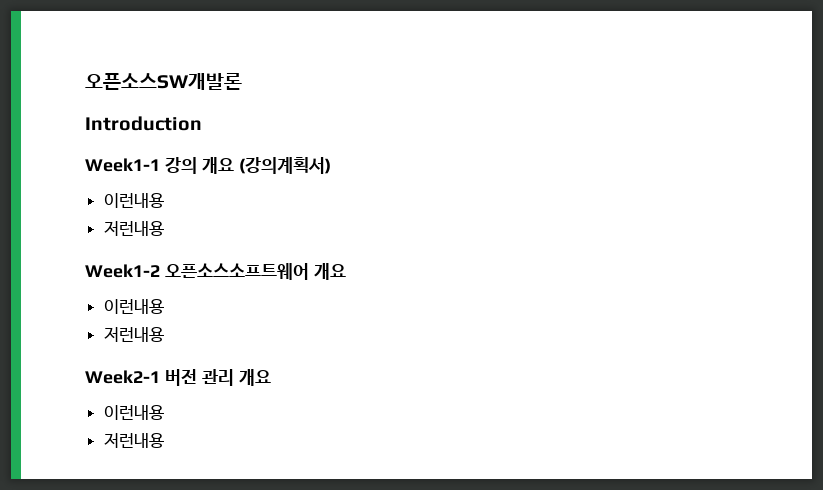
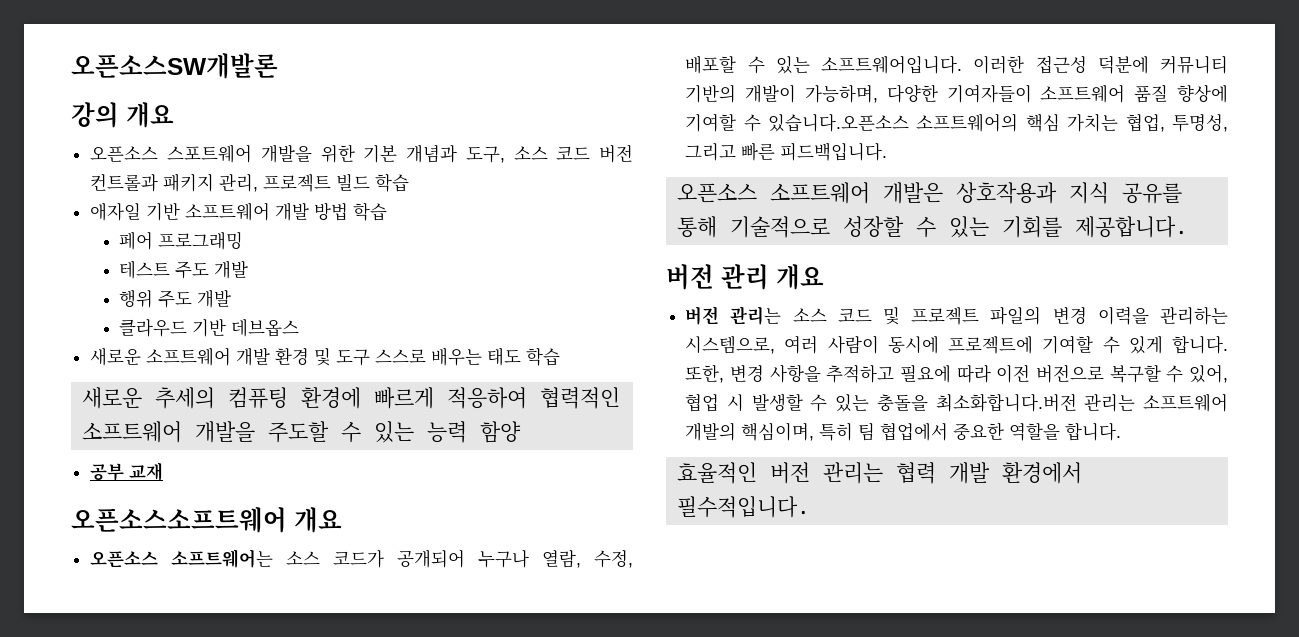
[85,116,202,131] [85,158,160,172] Introduction // Week1-1 -> (278, 66) none
[238,157,331,174] [103,193,164,208] [103,221,164,236] [85,263,346,280] [103,299,164,314] [103,327,164,342] [85,369,271,386] [103,405,164,420] [103,433,164,448] (강의계획서) // 이런내용 // 저런내용 // Week1-2 오픈소스소프트웨어 개요 // 이런내용 // 저런내용 // Week2-1 버전 관리 개요 // 이런내용 // 저런내용 -> [90,144,633,163] [90,173,410,192] [90,202,388,221] [119,231,244,250] [119,260,249,279] [119,289,232,308] [119,319,300,337] [90,347,561,366] [81,387,620,409] [81,421,521,443] [90,462,164,481] [71,507,342,533] [90,549,633,568] [685,55,1228,74] [685,84,1228,103] [685,113,1228,132] [685,142,888,161] [676,182,1182,204] [676,216,1188,238] [666,264,824,290] [685,306,1228,325] [685,335,1228,354] [685,364,1228,383] [685,393,1228,412] [685,422,1122,441] [676,462,1082,484] [676,496,810,518] // 오픈소스 스포트웨어 개발을 위한 기본 개념과 도구, 소스 코드 버전 컨트롤과 패키지 관리, 프로젝트 빌드 학습 // 애자일 기반 소프트웨어 개발 방법 학습 // 페어 프로그래밍 // 테스트 주도 개발 // 행위 주도 개발 // 클라우드 기반 데브옵스 // 새로운 소프트웨어 개발 환경 및 도구 스스로 배우는 태도 학습 // 새로운 추세의 컴퓨팅 환경에 빠르게 적응하여 협력적인 소프트웨어 개발을 주도할 수 있는 능력 함양 // 공부 교재 // 오픈소스소프트웨어 개요 // 오픈소스 소프트웨어는 소스 코드가 공개되어 누구나 열람, 수정, 배포할 수 있는 소프트웨어입니다. 이러한 접근성 덕분에 커뮤니티 기반의 개발이 가능하며, 다양한 기여자들이 소프트웨어 품질 향상에 기여할 수 있습니다.오픈소스 소프트웨어의 핵심 가치는 협업, 투명성, 그리고 빠른 피드백입니다. // 오픈소스 소프트웨어 개발은 상호작용과 지식 공유를 통해 기술적으로 성장할 수 있는 기회를 제공합니다. // 버전 관리 개요 // 버전 관리는 소스 코드 및 프로젝트 파일의 변경 이력을 관리하는 시스템으로, 여러 사람이 동시에 프로젝트에 기여할 수 있게 합니다. 또한, 변경 사항을 추적하고 필요에 따라 이전 버전으로 복구할 수 있어, 협업 시 발생할 수 있는 충돌을 최소화합니다.버전 관리는 소프트웨어 개발의 핵심이며, 특히 팀 협업에서 중요한 역할을 합니다. // 효율적인 버전 관리는 협력 개발 환경에서 필수적입니다.

